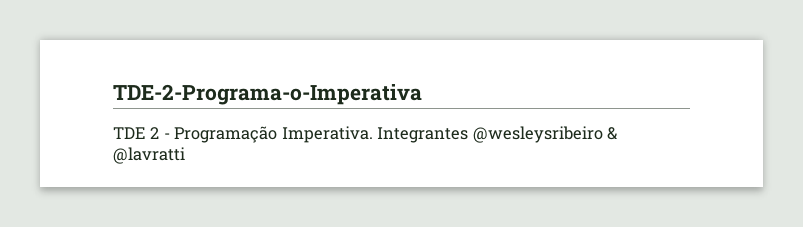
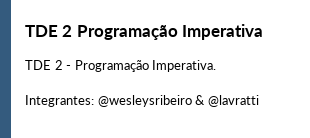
[113,84,422,105] TDE-2-Programa-o-Imperativa -> [25,24,264,40] TDE 2 Programação Imperativa
[377,127,469,143] Integrantes -> [25,95,94,107] // Integrantes:

